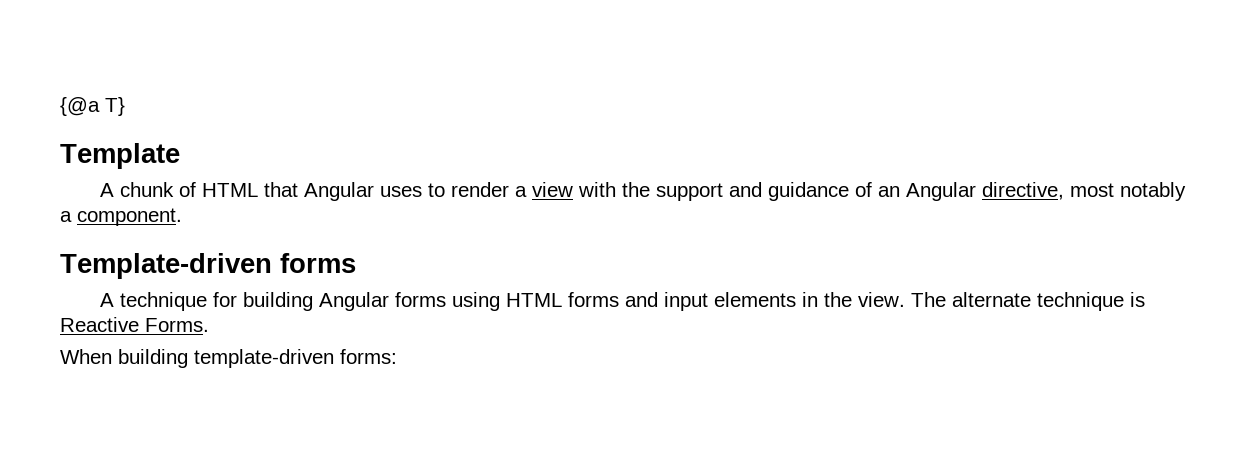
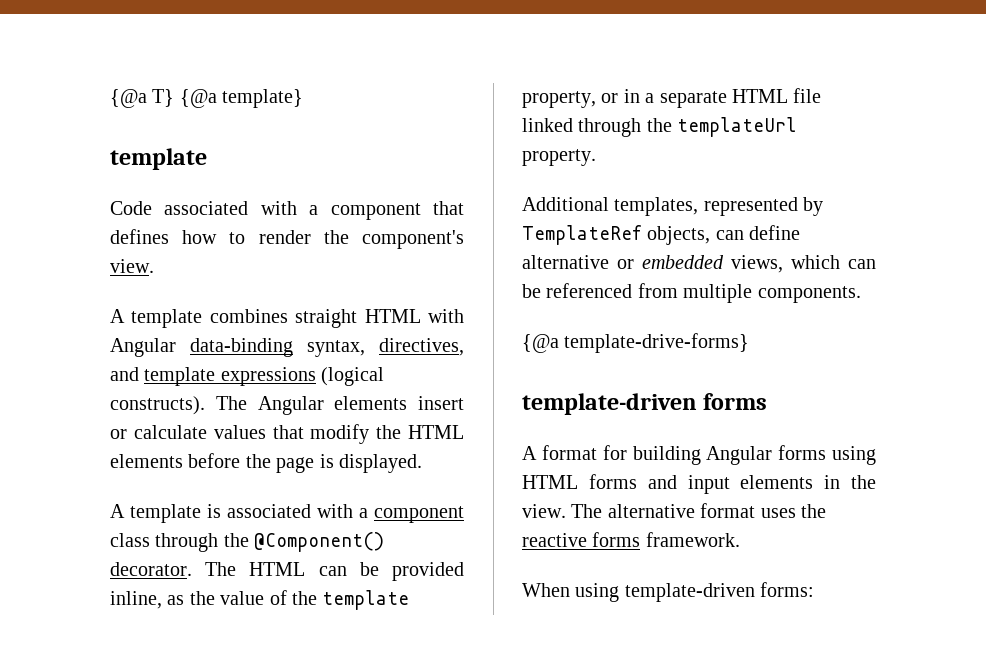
[60,143,180,169] [99,182,1186,201] [60,208,182,226] [60,253,272,279] // Template // A chunk of HTML that Angular uses to render a view with the support and guidance of an Angular directive, most notably a component. // Template-driven -> [179,89,304,108] [110,148,207,170] [110,201,464,220] [110,229,464,249] [110,259,154,273] [110,309,464,328] [110,338,464,357] [110,367,385,386] [110,396,464,415] [110,424,464,444] [110,453,422,473] [110,504,464,523] [110,532,385,552] [110,562,464,581] [110,590,410,610] [522,88,822,108] [522,117,798,137] [522,149,596,166] [522,197,824,216] [522,225,801,245] [522,255,876,273] [522,283,861,303] [522,333,750,353] [522,393,697,415] {@a template} // template // Code associated with a component that defines how to render the component's view. // A template combines straight HTML with Angular data-binding syntax, directives, and template expressions (logical constructs). The Angular elements insert or calculate values that modify the HTML elements before the page is displayed. // A template is associated with a component class through the @Component() decorator. The HTML can be provided inline, as the value of the template property, or in a separate HTML file linked through the templateUrl property. // Additional templates, represented by TemplateRef objects, can define alternative or embedded views, which can be referenced from multiple components. // {@a template-drive-forms} // template-driven
[119,292,207,311] technique -> [541,445,597,460] format
[951,292,1145,311] [60,317,209,332] alternate technique is Reactive Forms. -> [607,503,826,518] [522,532,740,547] alternative format uses the reactive forms framework.
[118,349,188,368] building -> [575,583,620,602] using

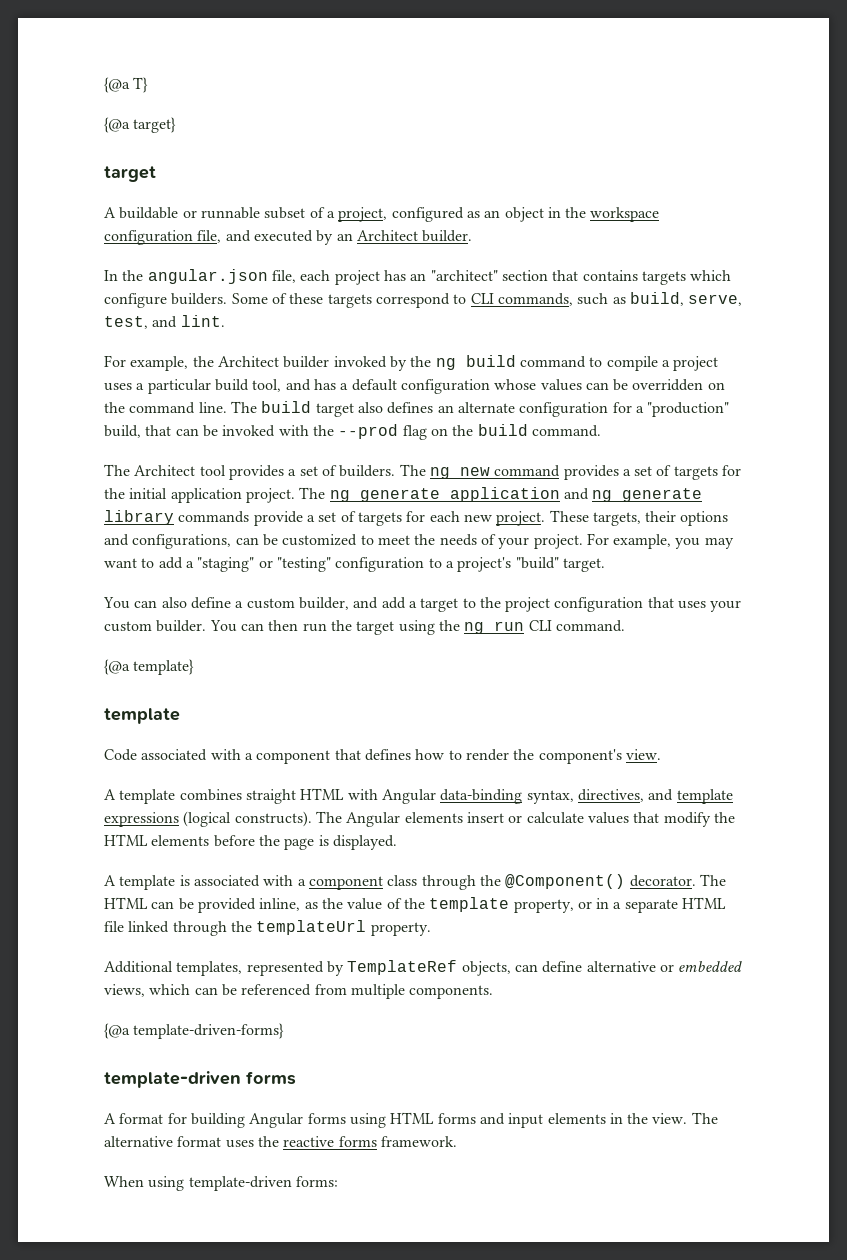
(175, 98) none -> [104,117,177,133] [104,166,156,182] [104,207,660,222] [104,230,473,245] [104,269,732,285] [104,292,743,308] [104,315,225,329] [104,355,719,371] [104,379,725,394] [104,401,730,417] [104,424,601,440] [104,464,742,480] [104,487,703,503] [104,510,729,526] [104,533,734,549] [104,557,605,572] [103,597,742,612] [104,620,625,635] // {@a target} // target // A buildable or runnable subset of a project, configured as an object in the workspace configuration file, and executed by an Architect builder. // In the angular.json file, each project has an "architect" section that contains targets which configure builders. Some of these targets correspond to CLI commands, such as build, serve, test, and lint. // For example, the Architect builder invoked by the ng build command to compile a project uses a particular build tool, and has a default configuration whose values can be overridden on the command line. The build target also defines an alternate configuration for a "production" build, that can be invoked with the --prod flag on the build command. // The Architect tool provides a set of builders. The ng new command provides a set of targets for the initial application project. The ng generate application and ng generate library commands provide a set of targets for each new project. These targets, their options and configurations, can be customized to meet the needs of your project. For example, you may want to add a "staging" or "testing" configuration to a project's "build" target. // You can also define a custom builder, and add a target to the project configuration that uses your custom builder. You can then run the target using the ng run CLI command. //
[564,333,750,353] template-drive-forms} -> [133,1023,285,1039] template-driven-forms}

